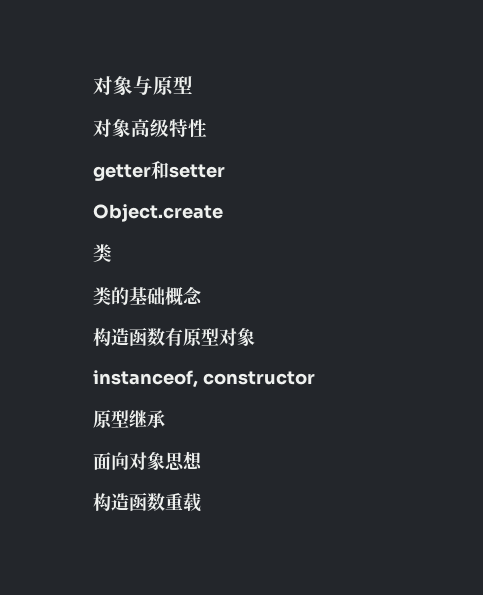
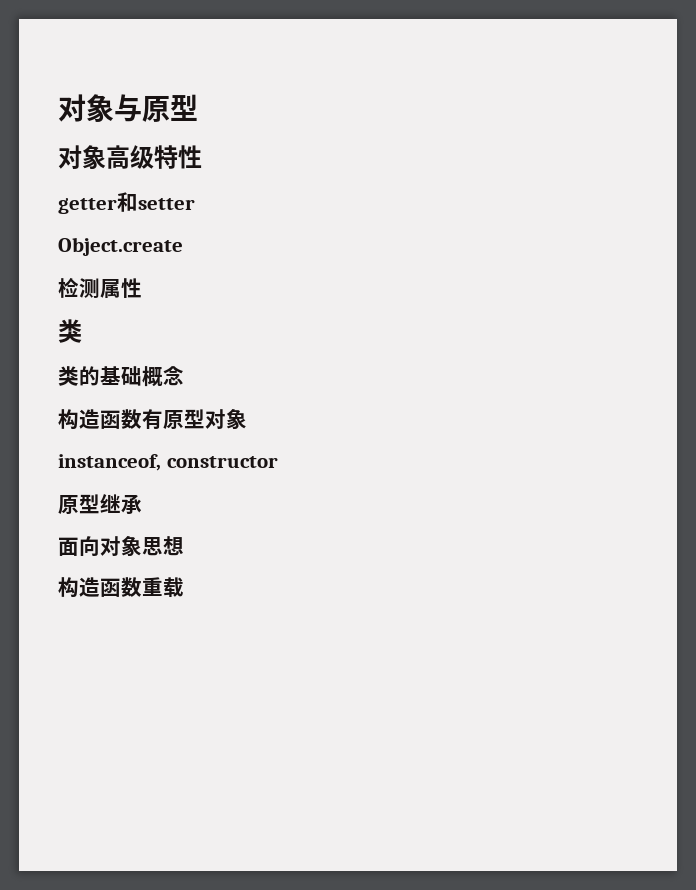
(223, 213) none -> [58,277,142,298] // 检测属性

